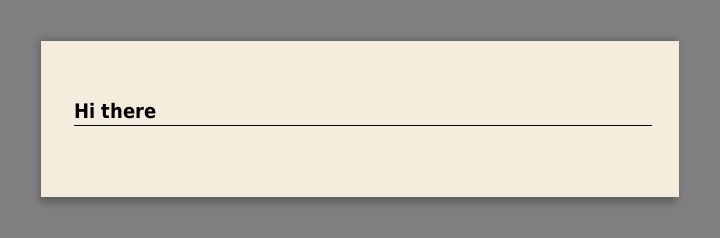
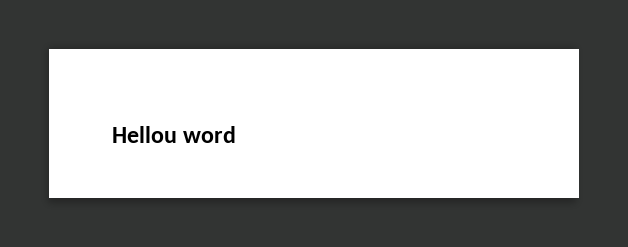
[74,102,156,119] Hi there -> [112,126,237,143] Hellou word

